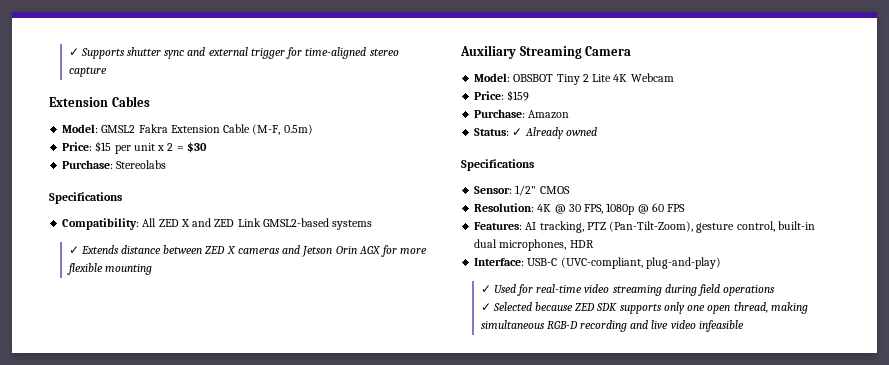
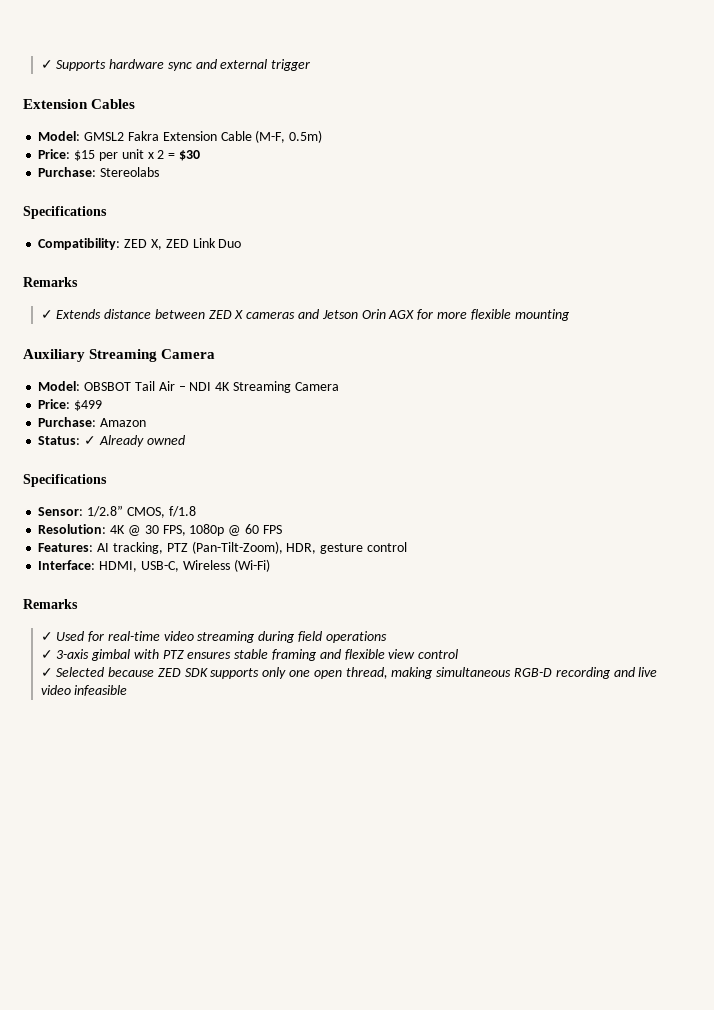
[126,47,161,56] shutter -> [109,59,165,69] hardware
[286,47,399,59] [68,66,107,77] for time-aligned stereo capture -> (311, 65) none
[142,218,373,230] All ZED X and ZED Link GMSL2-based systems -> [124,238,242,250] [23,277,78,287] ZED X, ZED Link Duo // Remarks
[556,73,674,85] [474,90,530,101] Tiny 2 Lite 4K Webcam // Price: $159 -> [134,381,339,393] [38,399,103,411] Tail Air – NDI 4K Streaming Camera // Price: $499
[515,185,570,196] 1/2" CMOS -> [87,505,196,518] 1/2.8” CMOS, f/1.8
[696,221,815,233] [474,239,594,251] [474,257,721,269] gesture control, built-in dual microphones, HDR // Interface: USB-C (UVC-compliant, plug-and-play) -> [286,542,407,554] [38,559,270,572] [23,599,78,609] HDR, gesture control // Interface: HDMI, USB-C, Wireless (Wi-Fi) // Remarks
(776, 290) none -> [40,649,459,661] // ✓ 3-axis gimbal with PTZ ensures stable framing and flexible view control

